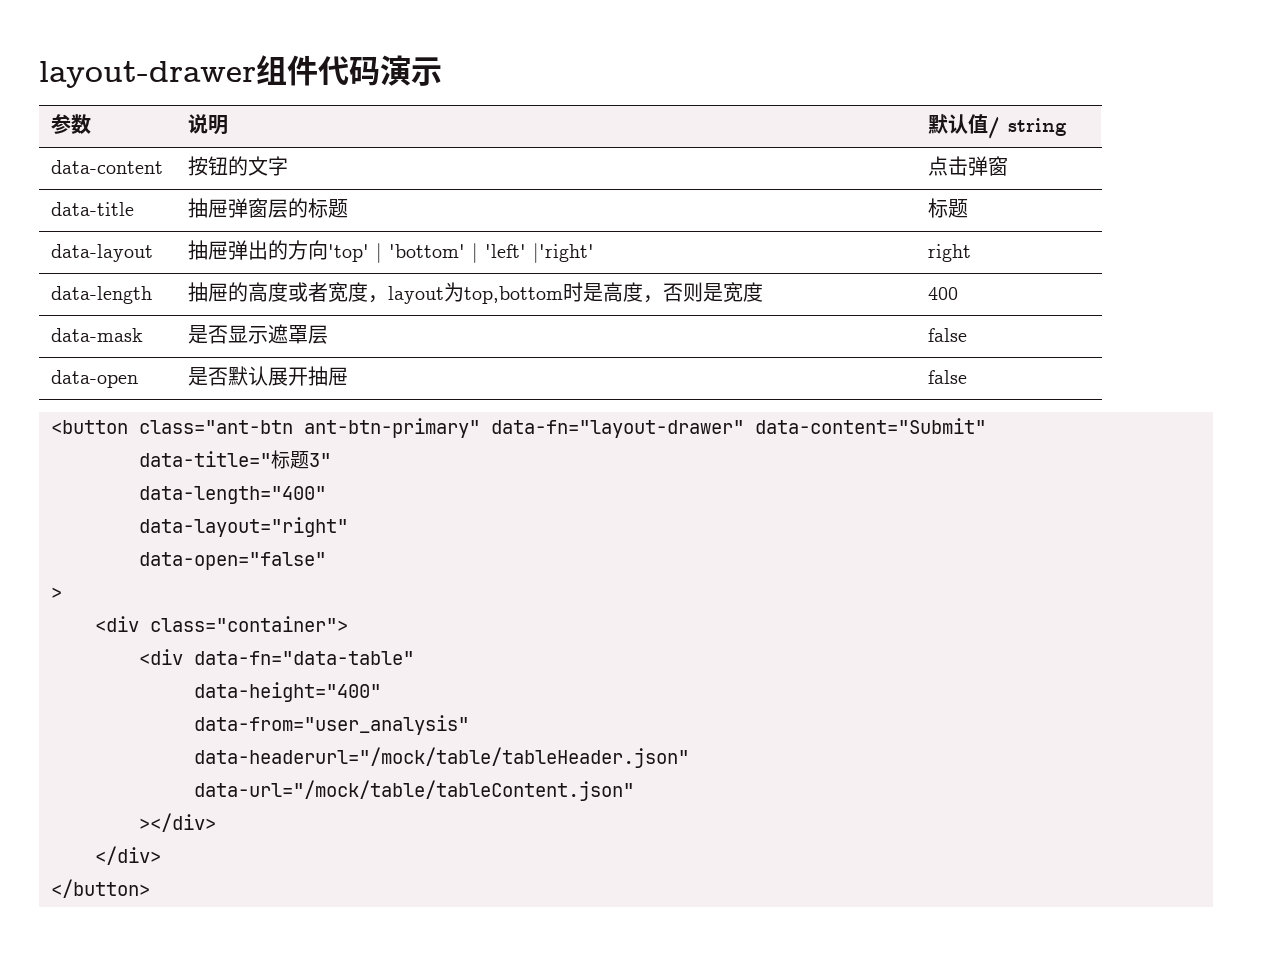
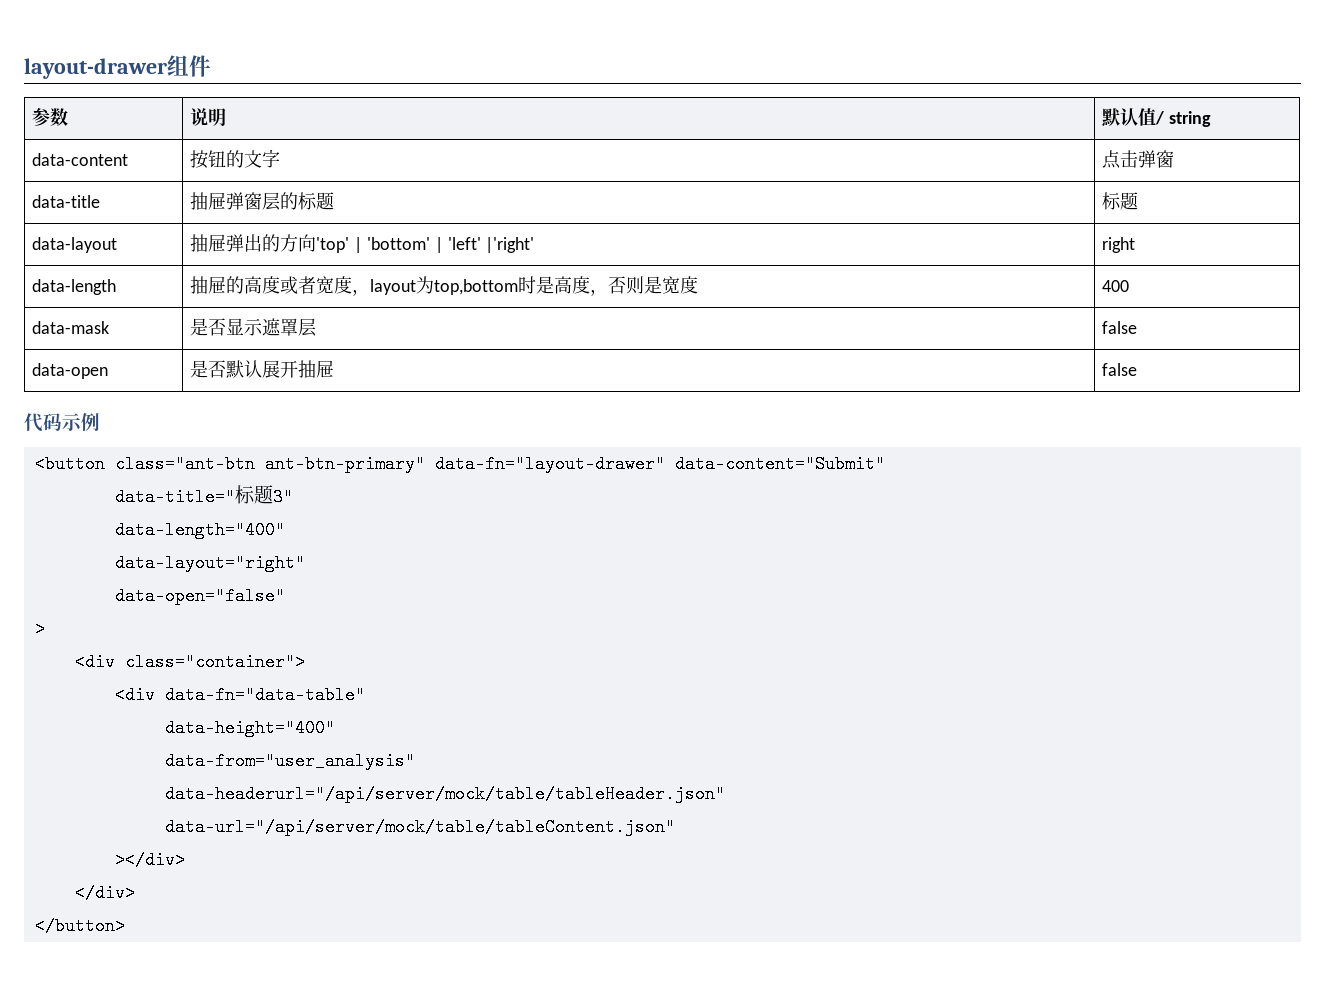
[318,55,442,86] 代码演示 -> (211, 66) none
(968, 377) none -> [24,413,100,432] // 代码示例
[194,747,689,768] [194,780,634,801] data-headerurl="/mock/table/tableHeader.json" // data-url="/mock/table/tableContent.json" -> [164,785,725,803] [164,818,675,836] data-headerurl="/api/server/mock/table/tableHeader.json" // data-url="/api/server/mock/table/tableContent.json"

